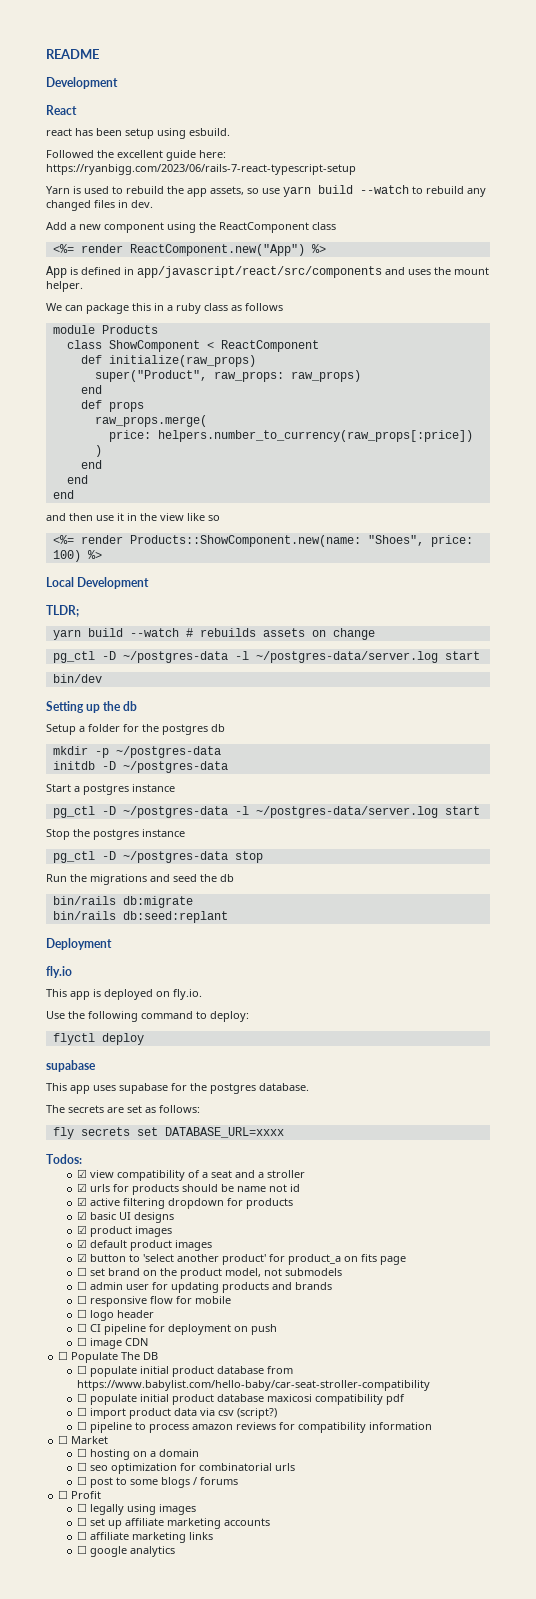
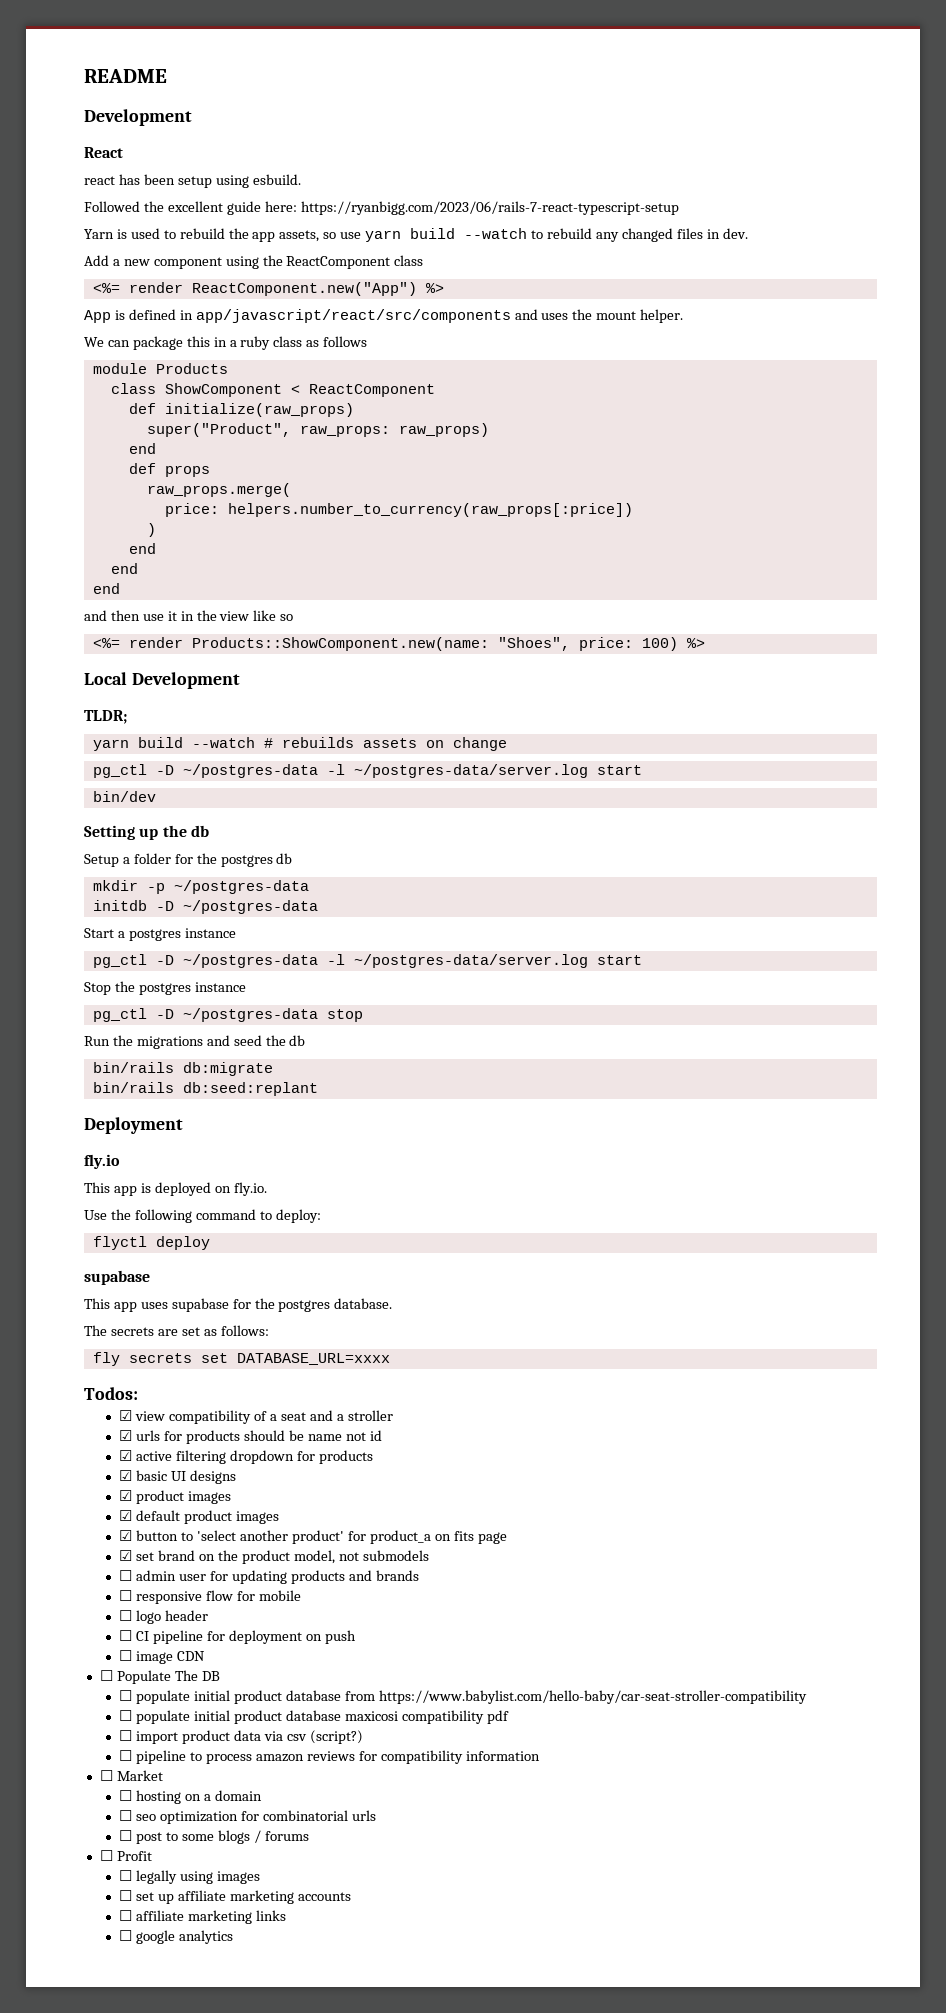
[77,1267,88,1276] ☐ -> [119,1550,133,1561] ☑

